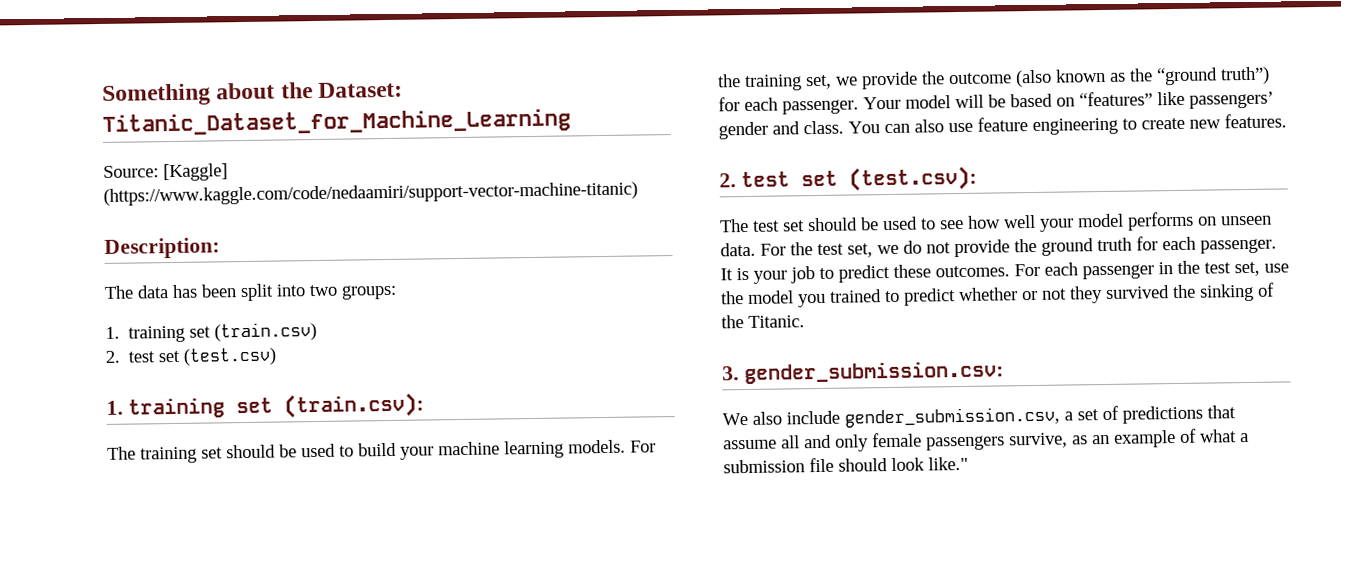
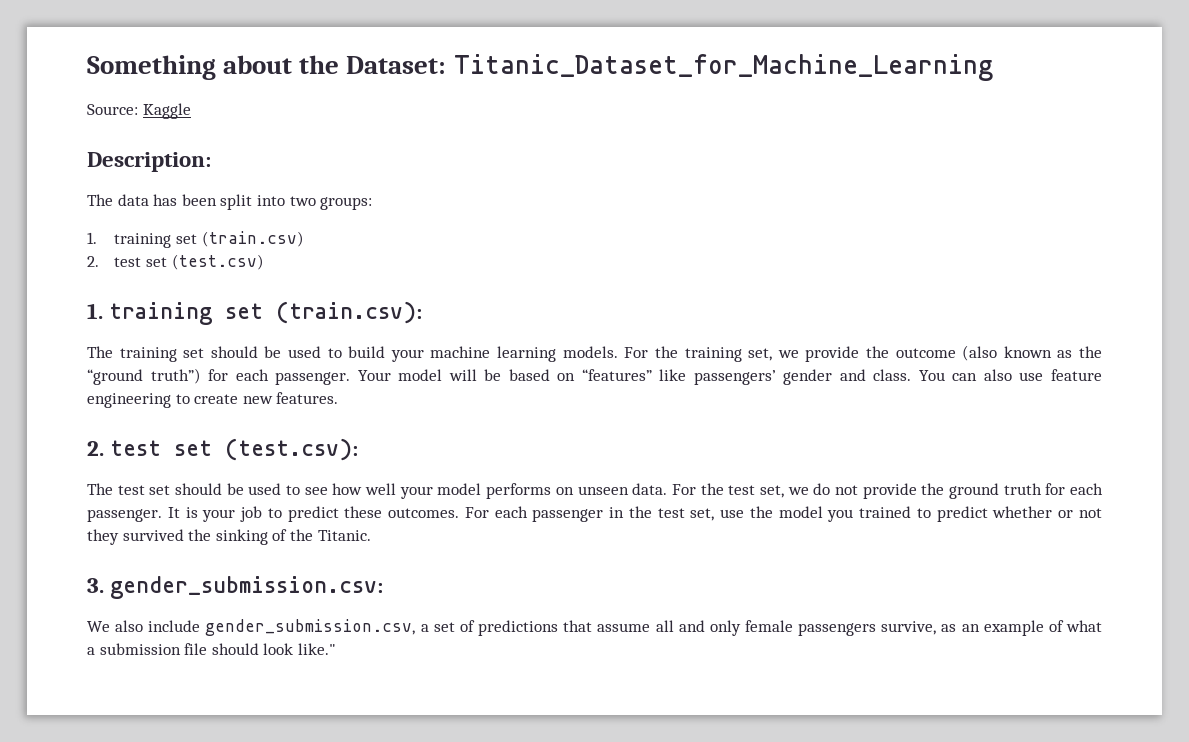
[163,163,228,182] [103,181,638,206] [Kaggle] (https://www.kaggle.com/code/nedaamiri/support-vector-machine-titanic) -> [142,103,191,119] Kaggle

